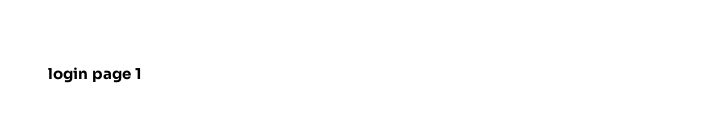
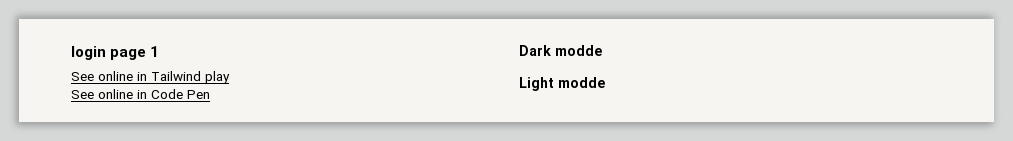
(142, 73) none -> [71,71,230,84] [71,89,210,99] [519,45,602,56] [519,77,605,91] // See online in Tailwind play // See online in Code Pen // Dark modde // Light modde

